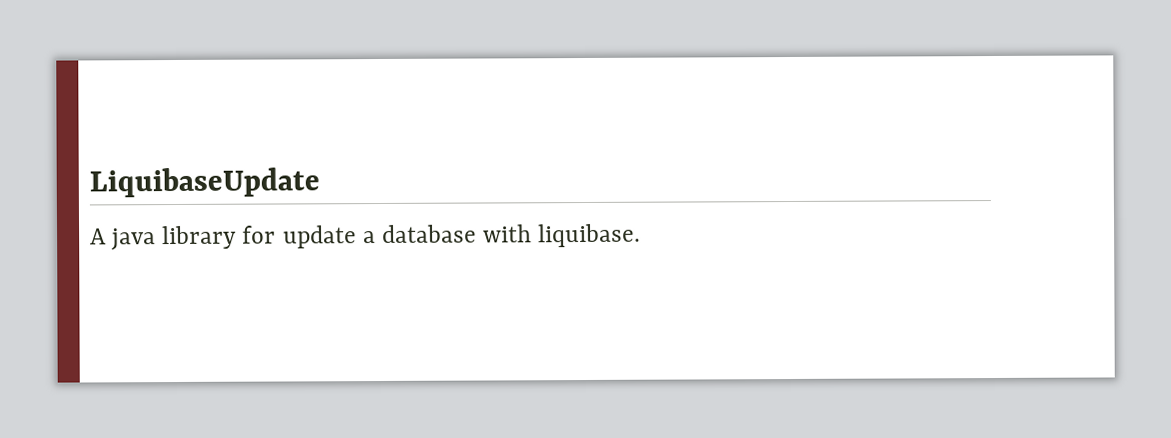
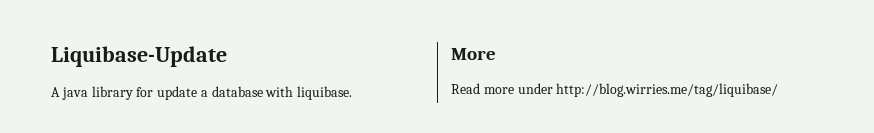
[89,167,320,198] LiquibaseUpdate -> [51,46,227,67] Liquibase-Update
(642, 235) none -> [451,48,496,60] [451,83,779,97] // More // Read more under http://blog.wirries.me/tag/liquibase/

